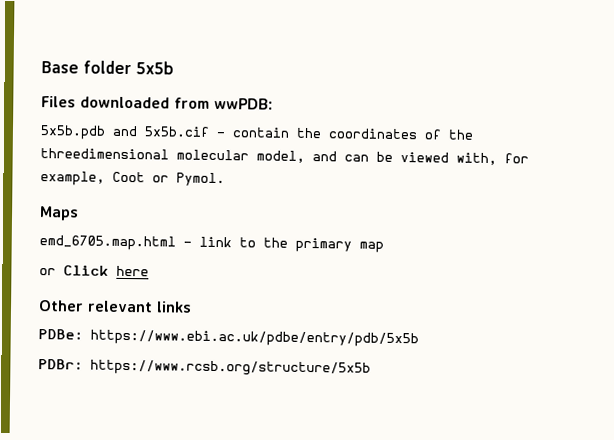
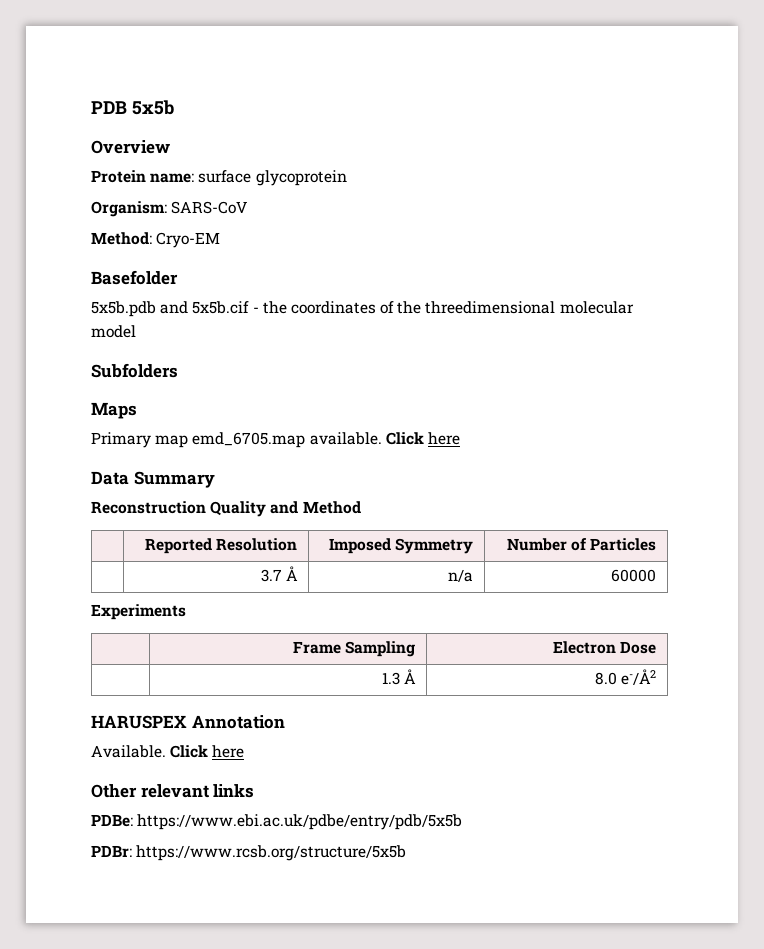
[41,60,132,75] Base folder -> [91,101,127,114] PDB
[41,96,273,110] Files downloaded from wwPDB: -> [91,140,170,154] [91,170,347,186] [91,201,248,217] [91,232,221,248] [91,270,178,285] Overview // Protein name: surface glycoprotein // Organism: SARS-CoV // Method: Cryo-EM // Basefolder
[232,127,290,138] contain -> (259, 310) none
[256,150,529,166] [40,171,225,187] [39,206,79,221] [39,235,384,253] [39,268,56,276] model, and can be viewed with, for example, Coot or Pymol. // Maps // emd_6705.map.html - link to the primary map // or -> [91,325,136,338] [91,363,178,378] [91,402,137,419] [91,432,460,448] [91,471,215,488] [91,501,361,517] [144,538,298,554] [328,538,474,554] [506,538,657,551] [260,566,299,582] [448,569,474,582] [611,569,657,582] [91,604,186,620] [292,641,416,657] [552,641,657,654] [381,669,417,685] [594,669,657,685] [91,715,285,729] [91,745,166,758] model // Subfolders // Maps // Primary map emd_6705.map available. Click here // Data Summary // Reconstruction Quality and Method // | Reported Resolution | Imposed Symmetry | Number of Particles // | 3.7 Å | n/a | 60000 // Experiments // | Frame Sampling | Electron Dose // | 1.3 Å | 8.0 e-/Å2 // HARUSPEX Annotation // Available.

